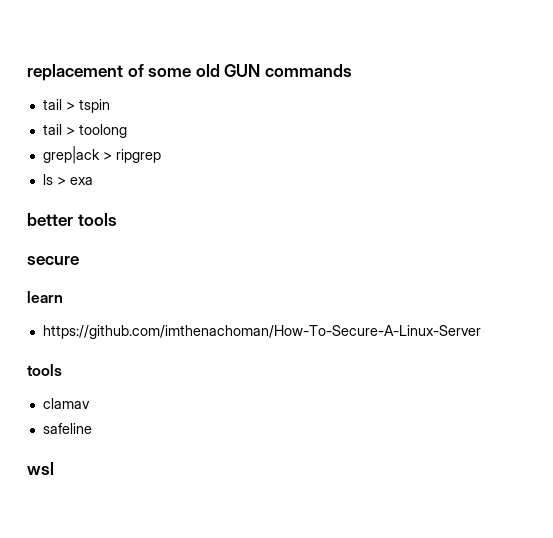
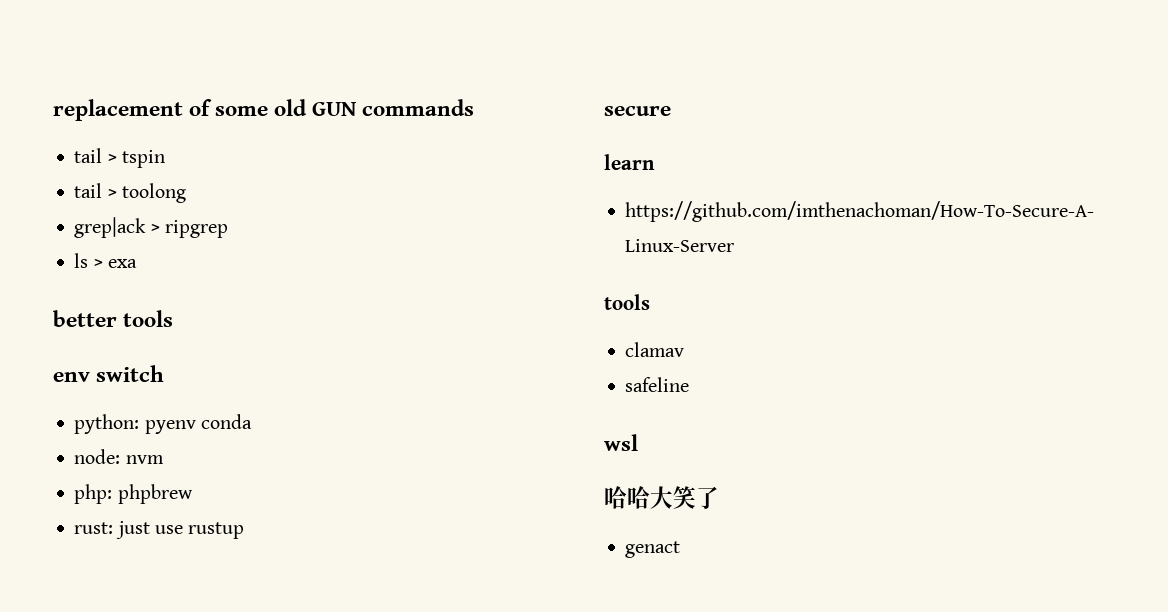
(117, 219) none -> [53,365,165,382] [74,414,252,434] [74,449,164,464] [74,484,193,504] [74,521,245,539] // env switch // python: pyenv conda // node: nvm // php: phpbrew // rust: just use rustup
(54, 468) none -> [604,486,719,509] [625,541,681,558] // 哈哈大笑了 // genact

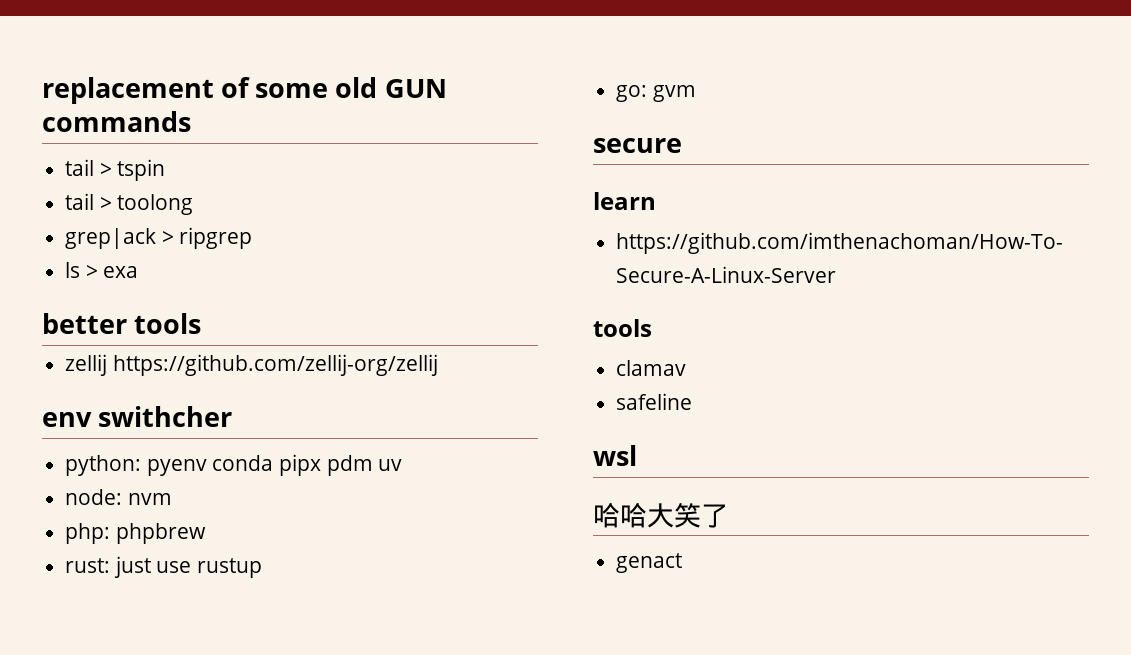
(174, 318) none -> [65,354,438,376] // zellij https://github.com/zellij-org/zellij
[96,365,165,382] switch -> [98,406,233,427] swithcher
(252, 421) none -> [279,454,403,476] pipx pdm uv
(245, 530) none -> [616,85,696,102] // go: gvm

